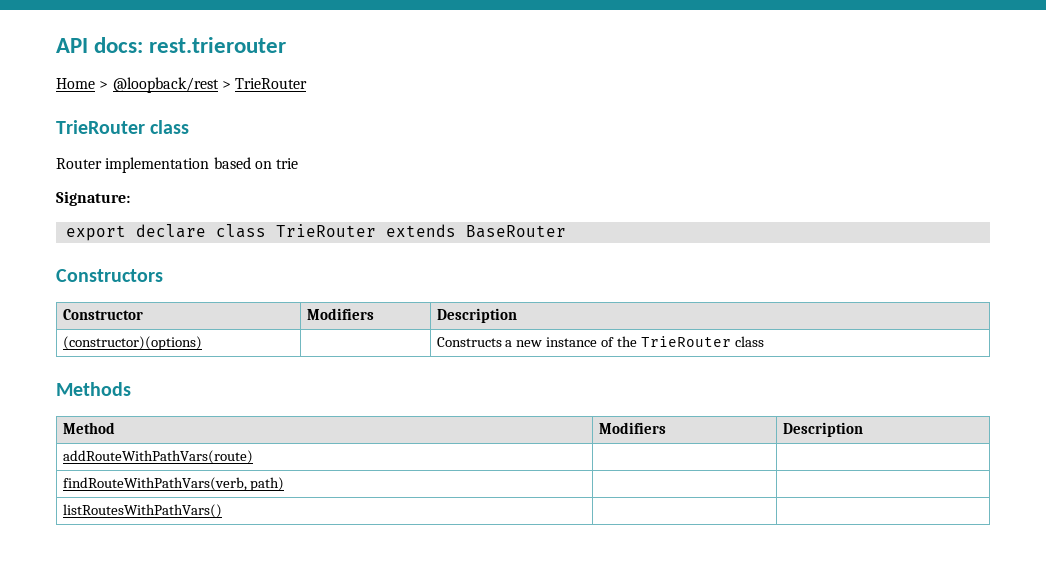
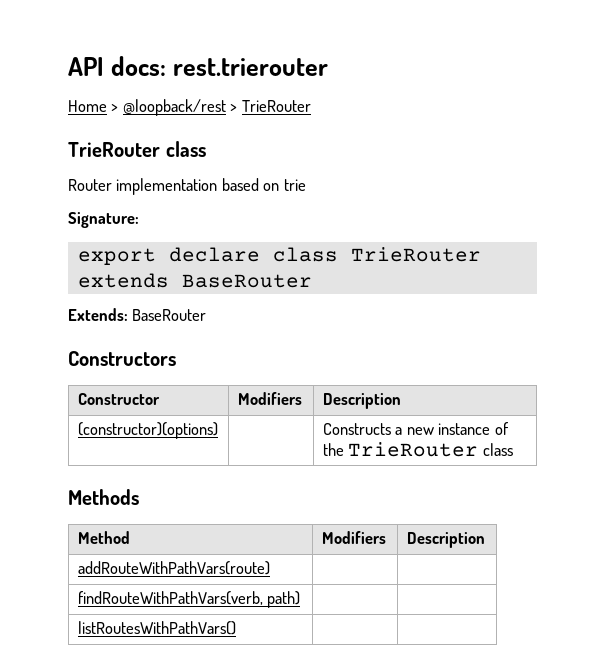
(566, 231) none -> [68,308,207,321] // Extends: BaseRouter

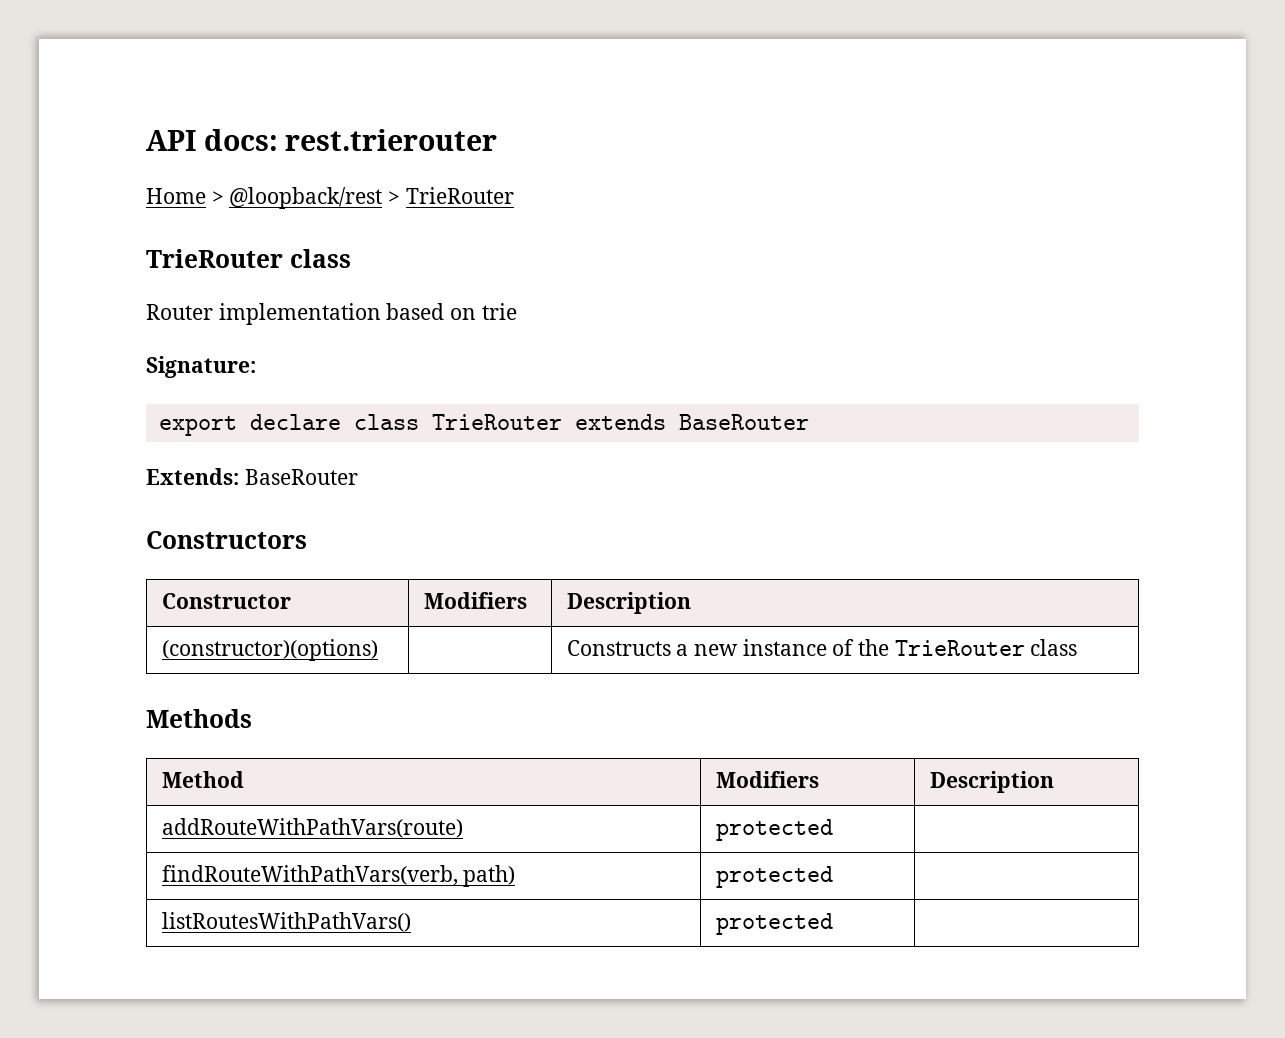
(270, 568) none -> [715,819,833,841] protected
(301, 599) none -> [715,866,833,888] protected
(236, 628) none -> [715,913,833,935] protected

